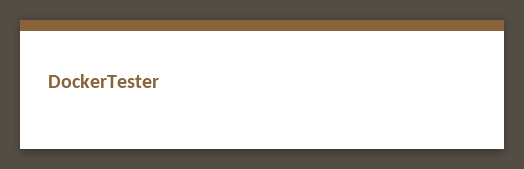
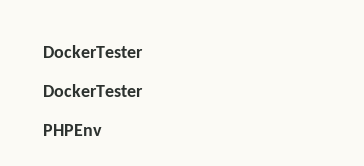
[48,74,159,88] DockerTester -> [43,45,143,58] [43,84,143,97] [43,124,102,136] DockerTester // DockerTester // PHPEnv

